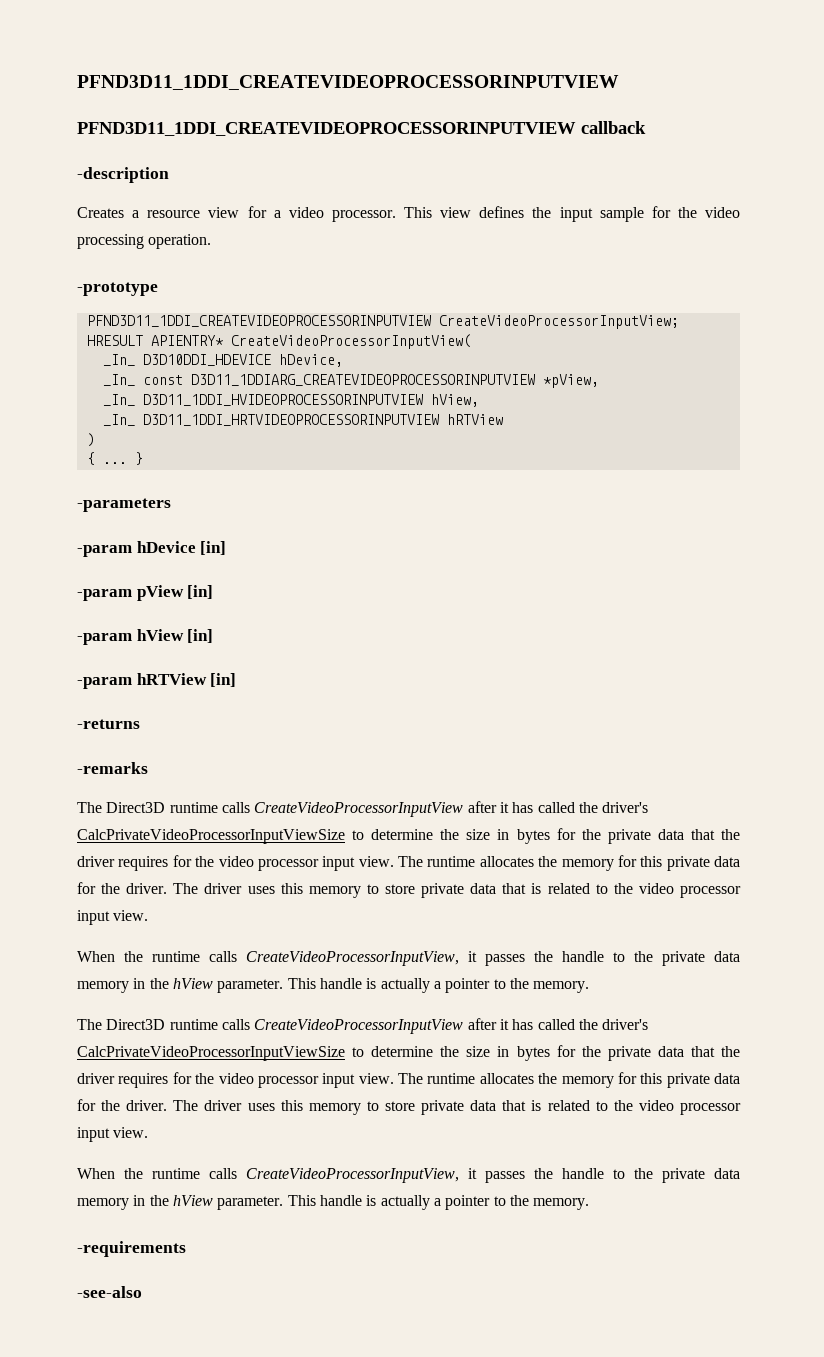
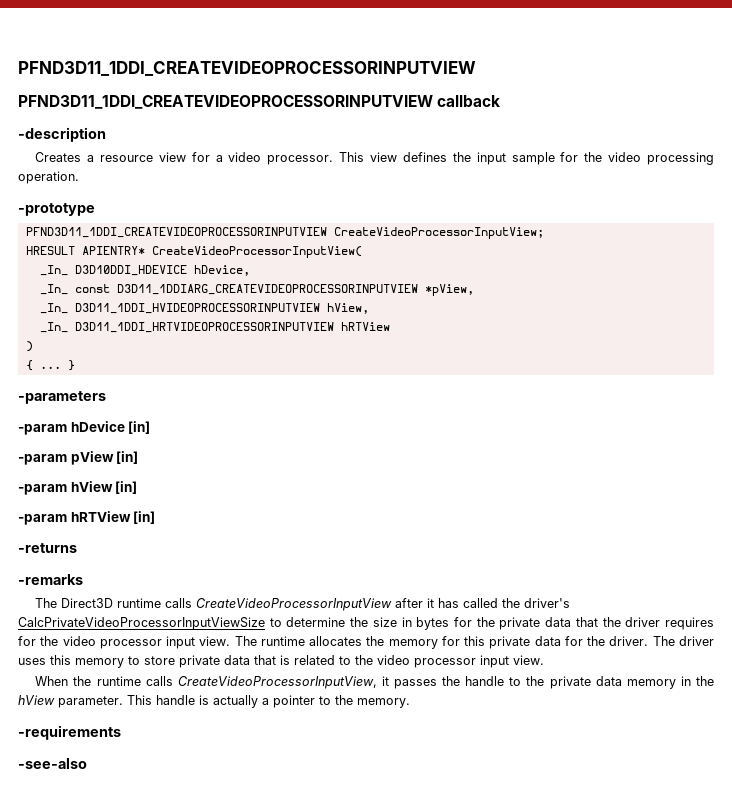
[77,1018,649,1034] [77,1045,740,1061] [77,1072,740,1088] [77,1099,741,1115] [77,1127,149,1142] [77,1168,740,1183] [77,1195,590,1210] // The Direct3D runtime calls CreateVideoProcessorInputView after it has called the driver's CalcPrivateVideoProcessorInputViewSize to determine the size in bytes for the private data that the driver requires for the video processor input view. The runtime allocates the memory for this private data for the driver. The driver uses this memory to store private data that is related to the video processor input view. // When the runtime calls CreateVideoProcessorInputView, it passes the handle to the private data memory in the hView parameter. This handle is actually a pointer to the memory. -> (410, 703) none

